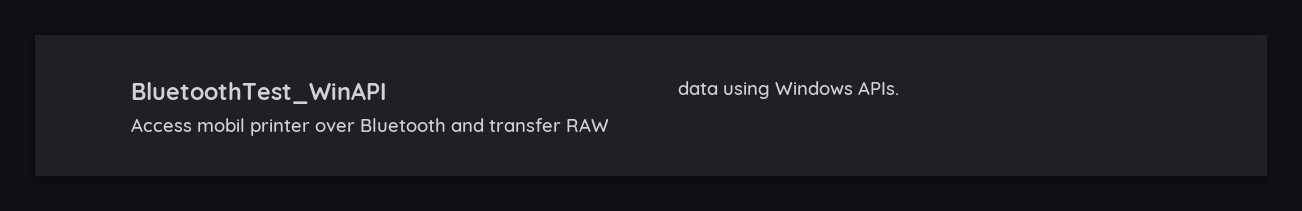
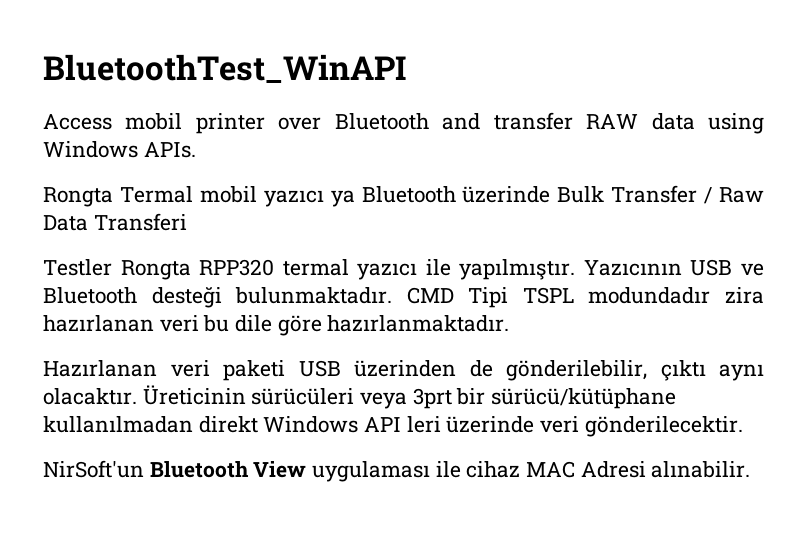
(899, 88) none -> [43,185,764,207] [43,213,187,231] [43,259,764,280] [43,287,764,308] [43,315,510,336] [43,360,764,381] [43,385,677,409] [43,416,743,437] [43,460,751,482] // Rongta Termal mobil yazıcı ya Bluetooth üzerinde Bulk Transfer / Raw Data Transferi // Testler Rongta RPP320 termal yazıcı ile yapılmıştır. Yazıcının USB ve Bluetooth desteği bulunmaktadır. CMD Tipi TSPL modundadır zira hazırlanan veri bu dile göre hazırlanmaktadır. // Hazırlanan veri paketi USB üzerinden de gönderilebilir, çıktı aynı olacaktır. Üreticinin sürücüleri veya 3prt bir sürücü/kütüphane kullanılmadan direkt Windows API leri üzerinde veri gönderilecektir. // NirSoft'un Bluetooth View uygulaması ile cihaz MAC Adresi alınabilir.

